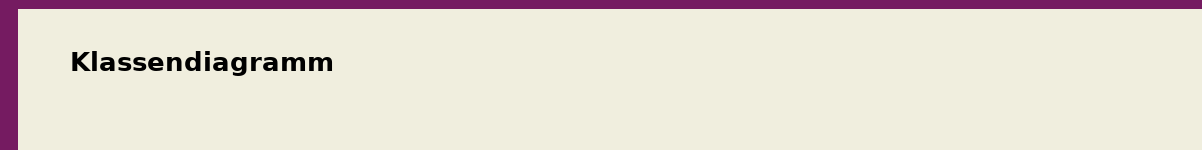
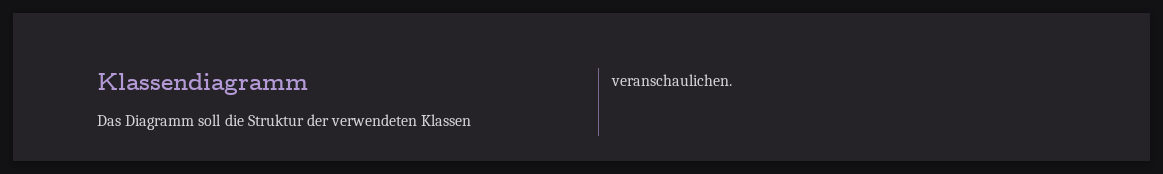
(334, 63) none -> [97,114,472,130] [611,74,732,86] // Das Diagramm soll die Struktur der verwendeten Klassen veranschaulichen.

